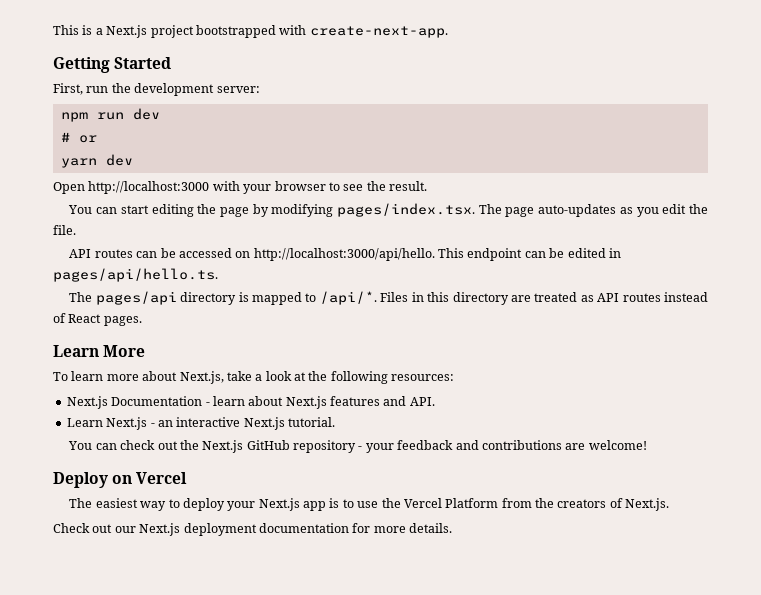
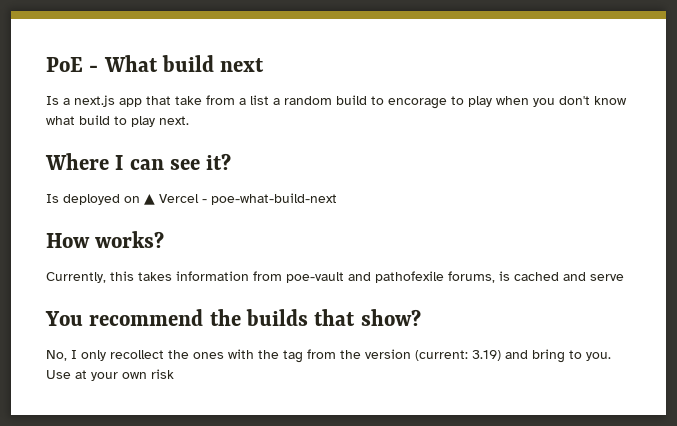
[53,25,448,38] [53,57,172,73] [53,83,260,96] [60,108,160,122] [60,132,97,143] [60,154,133,168] [53,181,427,194] [68,203,709,217] [53,225,76,235] [69,248,621,261] [53,268,218,282] [69,291,708,305] [53,313,142,326] [53,345,146,357] [53,371,455,384] [66,396,435,409] [66,417,335,430] [68,440,647,453] [53,472,188,488] [69,498,670,511] [53,523,452,536] This is a Next.js project bootstrapped with create-next-app. // Getting Started // First, run the development server: // npm run dev // # or // yarn dev // Open http://localhost:3000 with your browser to see the result. // You can start editing the page by modifying pages/index.tsx. The page auto-updates as you edit the file. // API routes can be accessed on http://localhost:3000/api/hello. This endpoint can be edited in pages/api/hello.ts. // The pages/api directory is mapped to /api/*. Files in this directory are treated as API routes instead of React pages. // Learn More // To learn more about Next.js, take a look at the following resources: // Next.js Documentation - learn about Next.js features and API. // Learn Next.js - an interactive Next.js tutorial. // You can check out the Next.js GitHub repository - your feedback and contributions are welcome! // Deploy on Vercel // The easiest way to deploy your Next.js app is to use the Vercel Platform from the creators of Next.js. // Check out our Next.js deployment documentation for more details. -> [46,55,265,72] [46,95,627,109] [46,115,189,127] [45,153,232,170] [46,193,337,205] [46,231,165,248] [46,271,624,283] [45,309,421,326] [46,349,611,363] [46,369,174,381] PoE - What build next // Is a next.js app that take from a list a random build to encorage to play when you don't know what build to play next. // Where I can see it? // Is deployed on ▲ Vercel - poe-what-build-next // How works? // Currently, this takes information from poe-vault and pathofexile forums, is cached and serve // You recommend the builds that show? // No, I only recollect the ones with the tag from the version (current: 3.19) and bring to you. Use at your own risk

